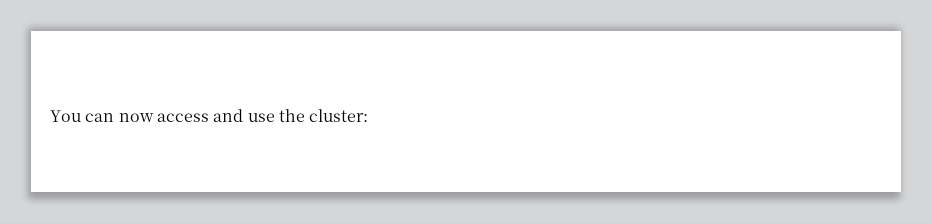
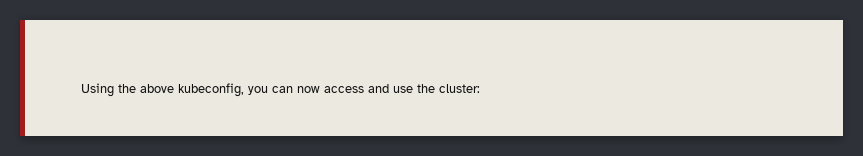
[50,110,81,122] You -> [81,83,268,97] Using the above kubeconfig, you

